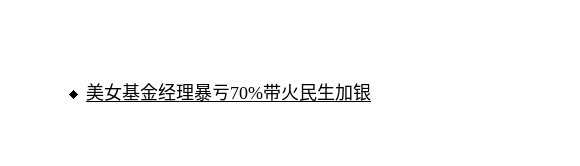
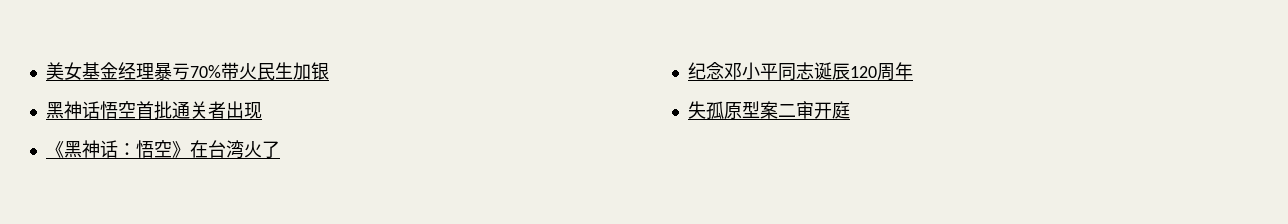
(371, 92) none -> [45,101,262,120] [45,140,280,159] [687,62,913,81] [687,101,850,120] // 黑神话悟空首批通关者出现 // 《黑神话：悟空》在台湾火了 // 纪念邓小平同志诞辰120周年 // 失孤原型案二审开庭

